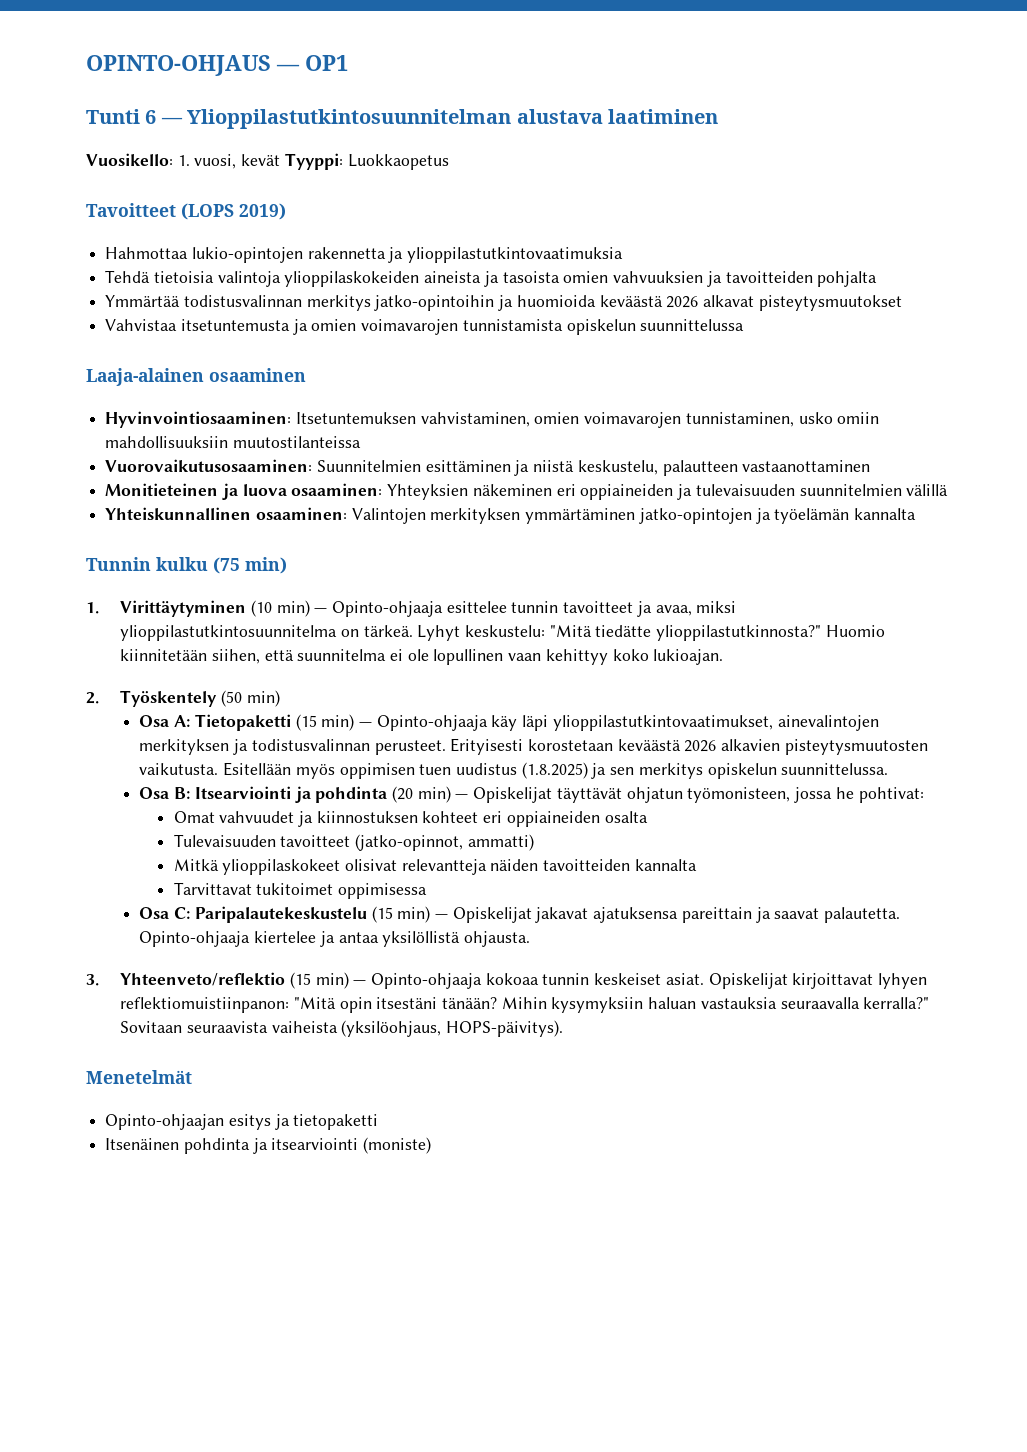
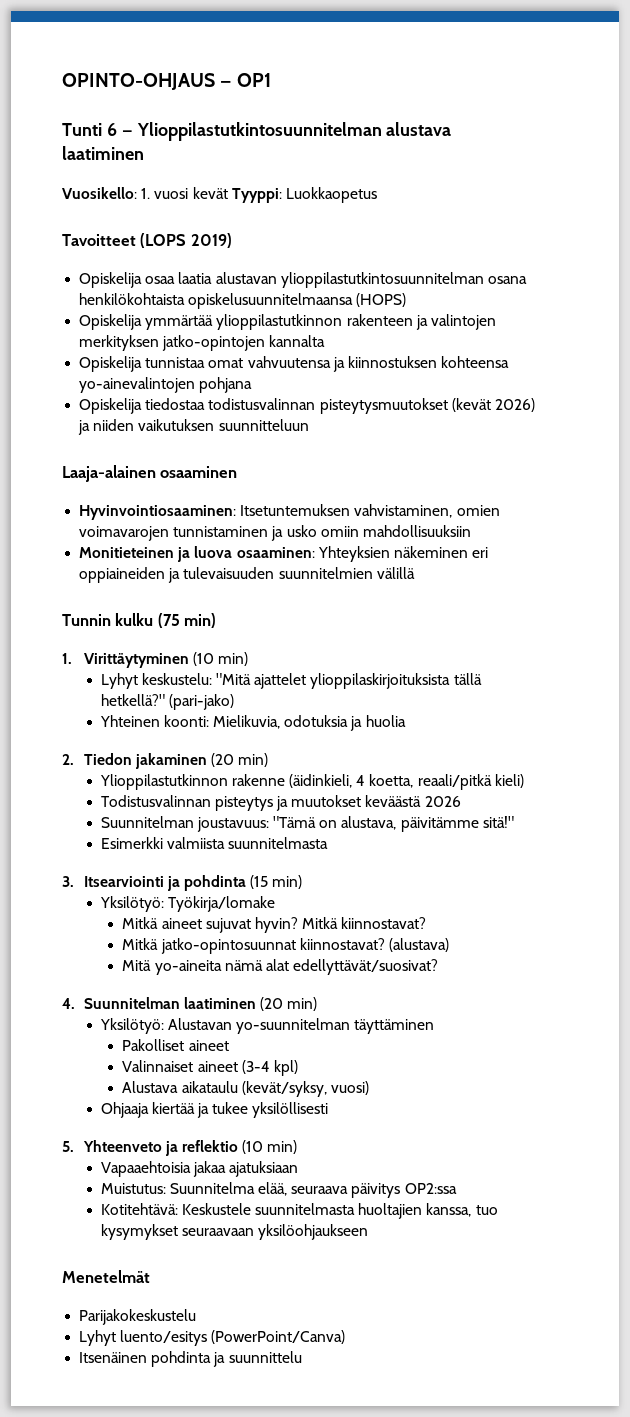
[194,154,237,169] vuosi, -> [154,188,189,199] vuosi
[105,247,624,263] [105,270,878,287] [105,295,902,311] [105,319,745,335] Hahmottaa lukio-opintojen rakennetta ja ylioppilastutkintovaatimuksia // Tehdä tietoisia valintoja ylioppilaskokeiden aineista ja tasoista omien vahvuuksien ja tavoitteiden pohjalta // Ymmärtää todistusvalinnan merkitys jatko-opintoihin ja huomioida keväästä 2026 alkavat pisteytysmuutokset // Vahvistaa itsetuntemusta ja omien voimavarojen tunnistamista opiskelun suunnittelussa -> [79,272,527,288] [79,293,407,309] [79,314,496,330] [79,335,326,351] [79,356,510,372] [79,377,253,393] [79,398,535,414] [78,419,309,435] Opiskelija osaa laatia alustavan ylioppilastutkintosuunnitelman osana henkilökohtaista opiskelusuunnitelmaansa (HOPS) // Opiskelija ymmärtää ylioppilastutkinnon rakenteen ja valintojen merkityksen jatko-opintojen kannalta // Opiskelija tunnistaa omat vahvuutensa ja kiinnostuksen kohteensa yo-ainevalintojen pohjana // Opiskelija tiedostaa todistusvalinnan pisteytysmuutokset (kevät 2026) ja niiden vaikutuksen suunnitteluun
[685,412,794,427] tunnistaminen, -> [173,526,284,541] tunnistaminen ja
[232,436,361,448] [105,459,871,476] muutostilanteissa // Vuorovaikutusosaaminen: Suunnitelmien esittäminen ja niistä keskustelu, palautteen vastaanottaminen -> (471, 531) none
[105,507,917,524] // Yhteiskunnallinen osaaminen: Valintojen merkityksen ymmärtäminen jatko-opintojen ja työelämän kannalta -> (415, 573) none
[314,601,737,617] [120,625,885,641] [120,649,724,665] [86,690,280,707] [139,714,879,731] [139,738,928,755] [139,762,889,779] [139,786,924,803] [173,811,648,827] [173,834,534,851] [173,859,697,875] [173,882,427,899] [139,906,901,923] [139,931,531,947] [86,972,928,989] [120,997,930,1013] [120,1020,564,1037] [86,1070,192,1084] [105,1114,379,1130] — Opinto-ohjaaja esittelee tunnin tavoitteet ja avaa, miksi ylioppilastutkintosuunnitelma on tärkeä. Lyhyt keskustelu: "Mitä tiedätte ylioppilastutkinnosta?" Huomio kiinnitetään siihen, että suunnitelma ei ole lopullinen vaan kehittyy koko lukioajan. // 2. Työskentely (50 min) // Osa A: Tietopaketti (15 min) — Opinto-ohjaaja käy läpi ylioppilastutkintovaatimukset, ainevalintojen merkityksen ja todistusvalinnan perusteet. Erityisesti korostetaan keväästä 2026 alkavien pisteytysmuutosten vaikutusta. Esitellään myös oppimisen tuen uudistus (1.8.2025) ja sen merkitys opiskelun suunnittelussa. // Osa B: Itsearviointi ja pohdinta (20 min) — Opiskelijat täyttävät ohjatun työmonisteen, jossa he pohtivat: // Omat vahvuudet ja kiinnostuksen kohteet eri oppiaineiden osalta // Tulevaisuuden tavoitteet (jatko-opinnot, ammatti) // Mitkä ylioppilaskokeet olisivat relevantteja näiden tavoitteiden kannalta // Tarvittavat tukitoimet oppimisessa // Osa C: Paripalautekeskustelu (15 min) — Opiskelijat jakavat ajatuksensa pareittain ja saavat palautetta. Opinto-ohjaaja kiertelee ja antaa yksilöllistä ohjausta. // 3. Yhteenveto/reflektio (15 min) — Opinto-ohjaaja kokoaa tunnin keskeiset asiat. Opiskelijat kirjoittavat lyhyen reflektiomuistiinpanon: "Mitä opin itsestäni tänään? Mihin kysymyksiin haluan vastauksia seuraavalla kerralla?" Sovitaan seuraavista vaiheista (yksilöohjaus, HOPS-päivitys). // Menetelmät // Opinto-ohjaajan esitys ja tietopaketti -> [100,673,482,689] [100,694,234,710] [99,715,406,731] [62,753,269,769] [99,774,524,790] [100,795,461,811] [100,816,514,832] [100,837,329,849] [62,875,303,891] [99,896,275,912] [122,917,427,933] [122,938,449,954] [122,959,439,975] [62,997,318,1011] [99,1018,435,1034] [122,1039,229,1051] [122,1060,298,1076] [122,1081,369,1097] [100,1102,329,1118] [62,1140,298,1156] [100,1161,299,1177] [100,1182,457,1198] [100,1203,498,1219] [100,1224,369,1240] [62,1270,150,1283] [79,1309,197,1325] [79,1330,346,1346] // Lyhyt keskustelu: "Mitä ajattelet ylioppilaskirjoituksista tällä hetkellä?" (pari-jako) // Yhteinen koonti: Mielikuvia, odotuksia ja huolia // 2. Tiedon jakaminen (20 min) // Ylioppilastutkinnon rakenne (äidinkieli, 4 koetta, reaali/pitkä kieli) // Todistusvalinnan pisteytys ja muutokset keväästä 2026 // Suunnitelman joustavuus: "Tämä on alustava, päivitämme sitä!" // Esimerkki valmiista suunnitelmasta // 3. Itsearviointi ja pohdinta (15 min) // Yksilötyö: Työkirja/lomake // Mitkä aineet sujuvat hyvin? Mitkä kiinnostavat? // Mitkä jatko-opintosuunnat kiinnostavat? (alustava) // Mitä yo-aineita nämä alat edellyttävät/suosivat? // 4. Suunnitelman laatiminen (20 min) // Yksilötyö: Alustavan yo-suunnitelman täyttäminen // Pakolliset aineet // Valinnaiset aineet (3-4 kpl) // Alustava aikataulu (kevät/syksy, vuosi) // Ohjaaja kiertää ja tukee yksilöllisesti // 5. Yhteenveto ja reflektio (10 min) // Vapaaehtoisia jakaa ajatuksiaan // Muistutus: Suunnitelma elää, seuraava päivitys OP2:ssa // Kotitehtävä: Keskustele suunnitelmasta huoltajien kanssa, tuo kysymykset seuraavaan yksilöohjaukseen // Menetelmät // Parijakokeskustelu // Lyhyt luento/esitys (PowerPoint/Canva)
[271,1137,432,1154] itsearviointi (moniste) -> [228,1351,302,1363] suunnittelu

